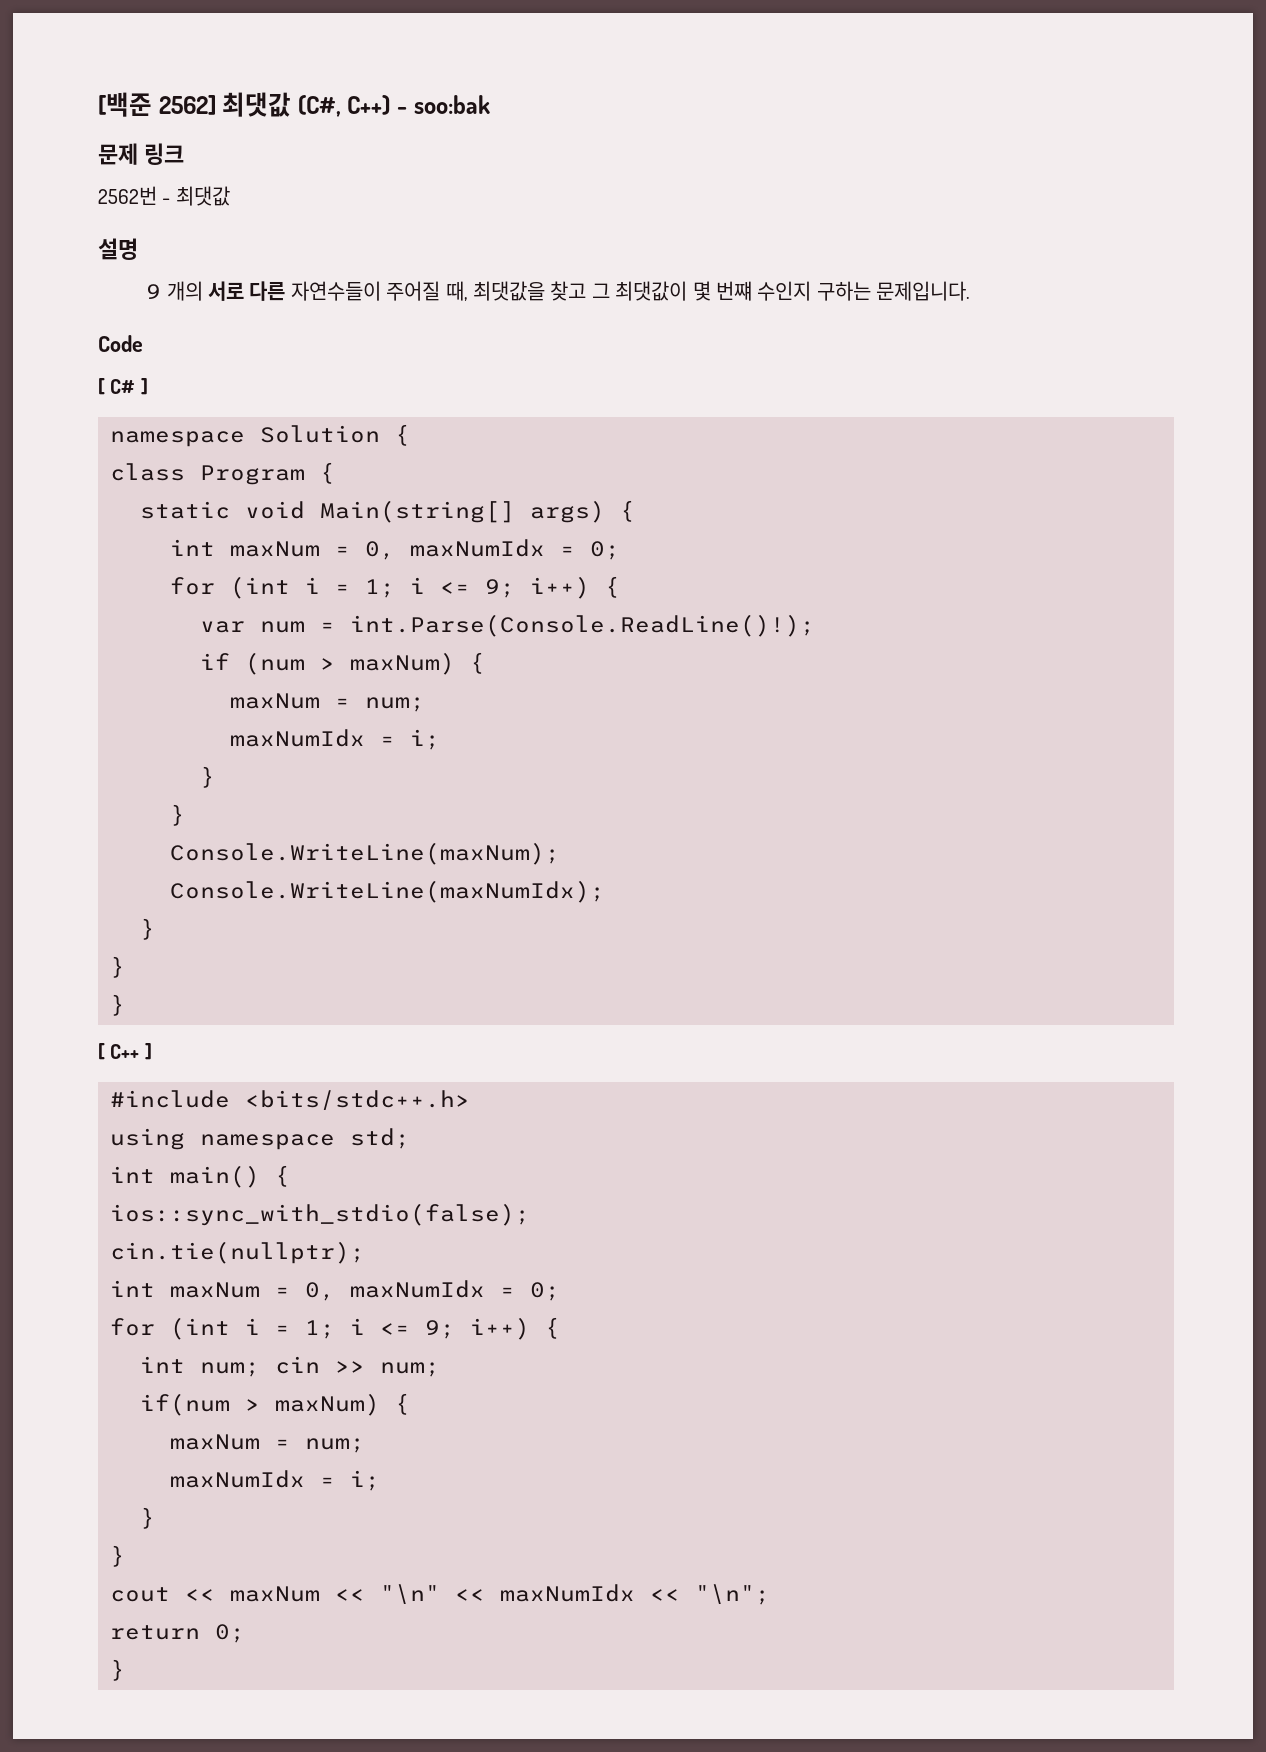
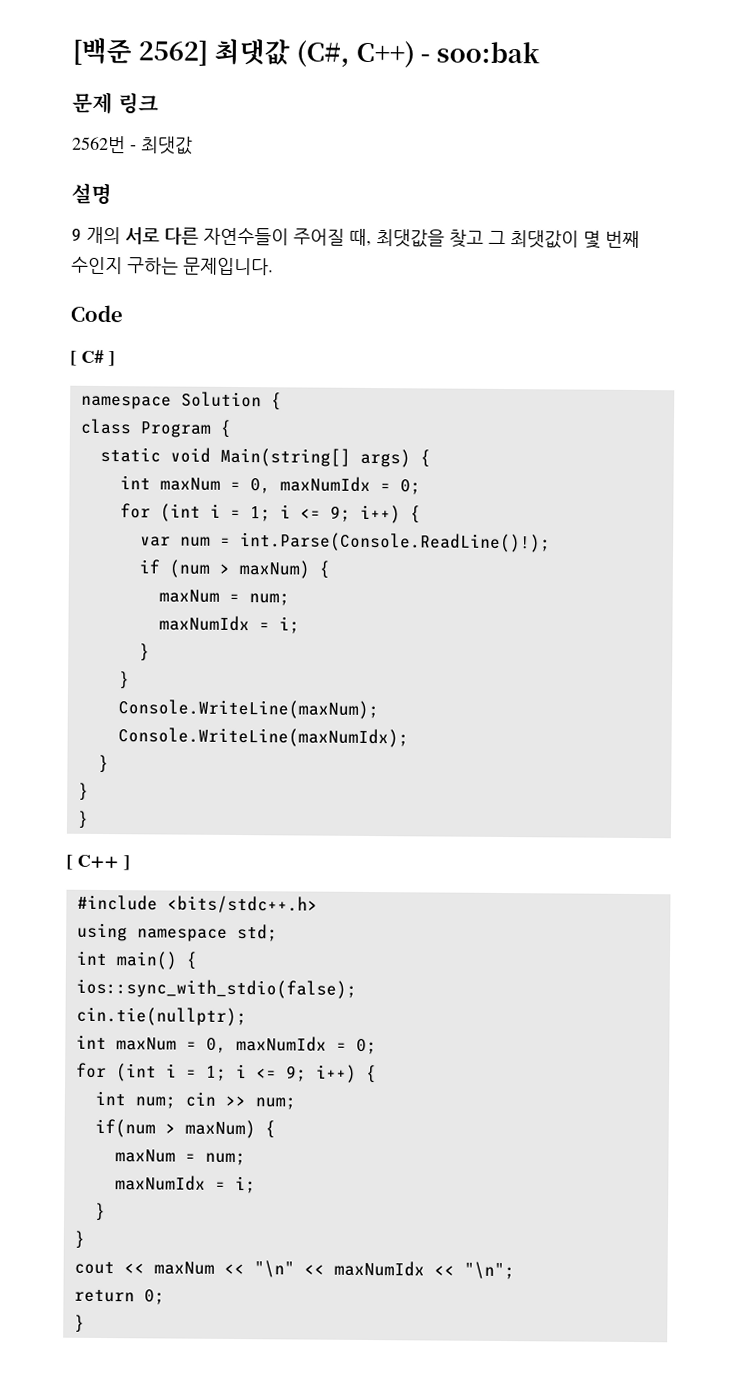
[715,281,752,301] 번쨰 -> [605,230,640,249] 번째

